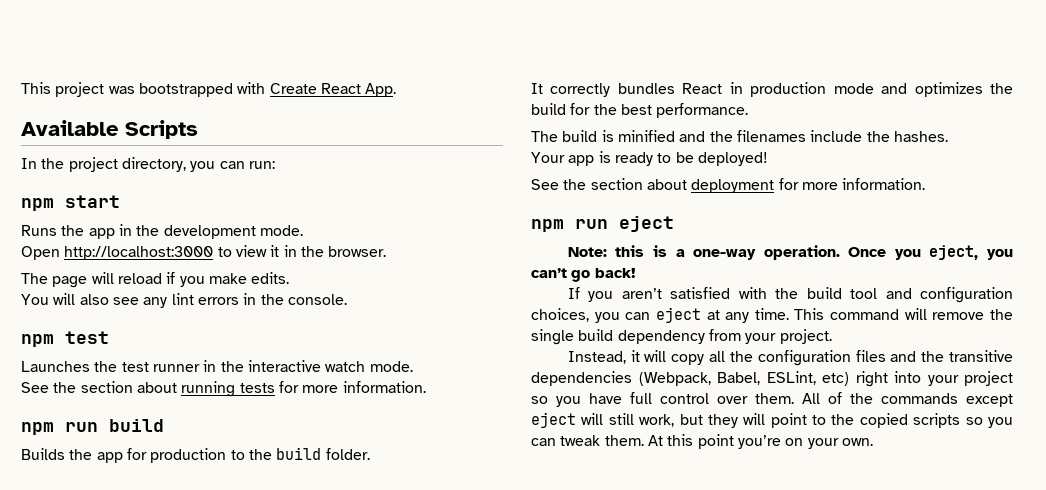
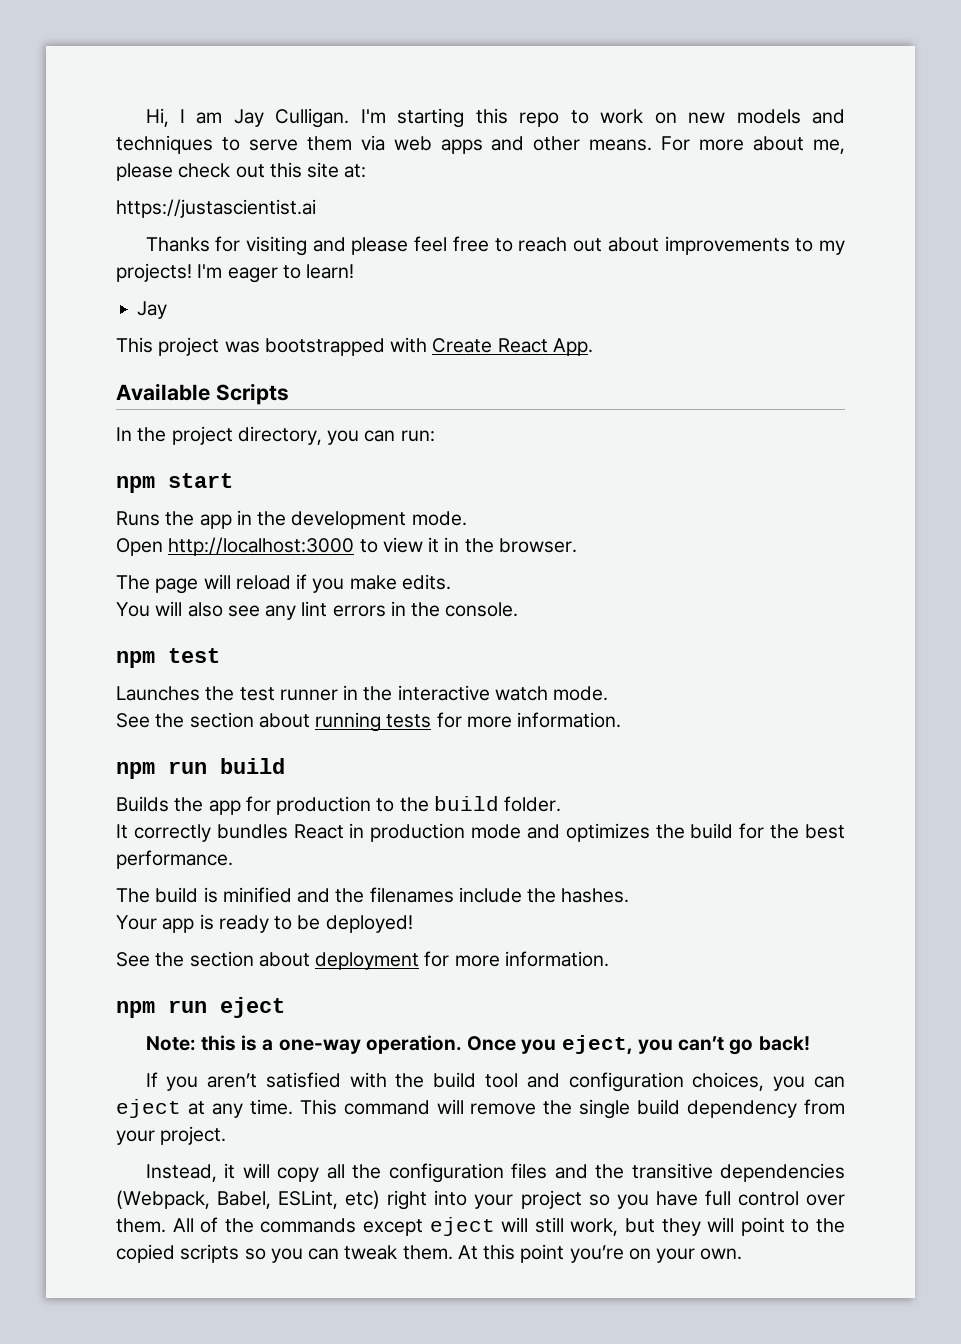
(21, 88) none -> [145,108,845,128] [116,135,845,154] [116,162,367,181] [116,199,316,218] [145,236,846,256] [116,263,355,283] [137,301,168,319] Hi, I am Jay Culligan. I'm starting this repo to work on new models and techniques to serve them via web apps and other means. For more about me, please check out this site at: // https://justascientist.ai // Thanks for visiting and please feel free to reach out about improvements to my projects! I'm eager to learn! // Jay //

